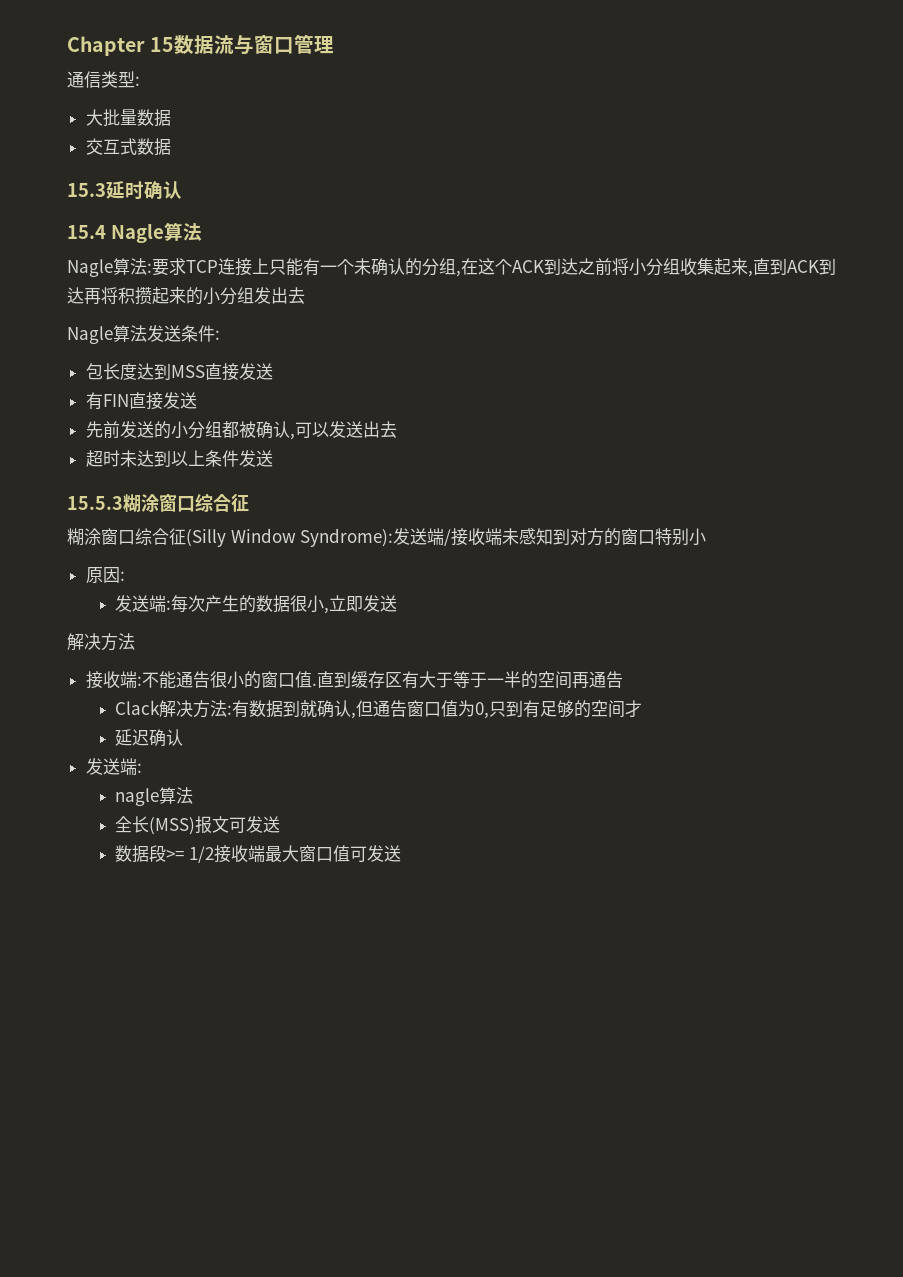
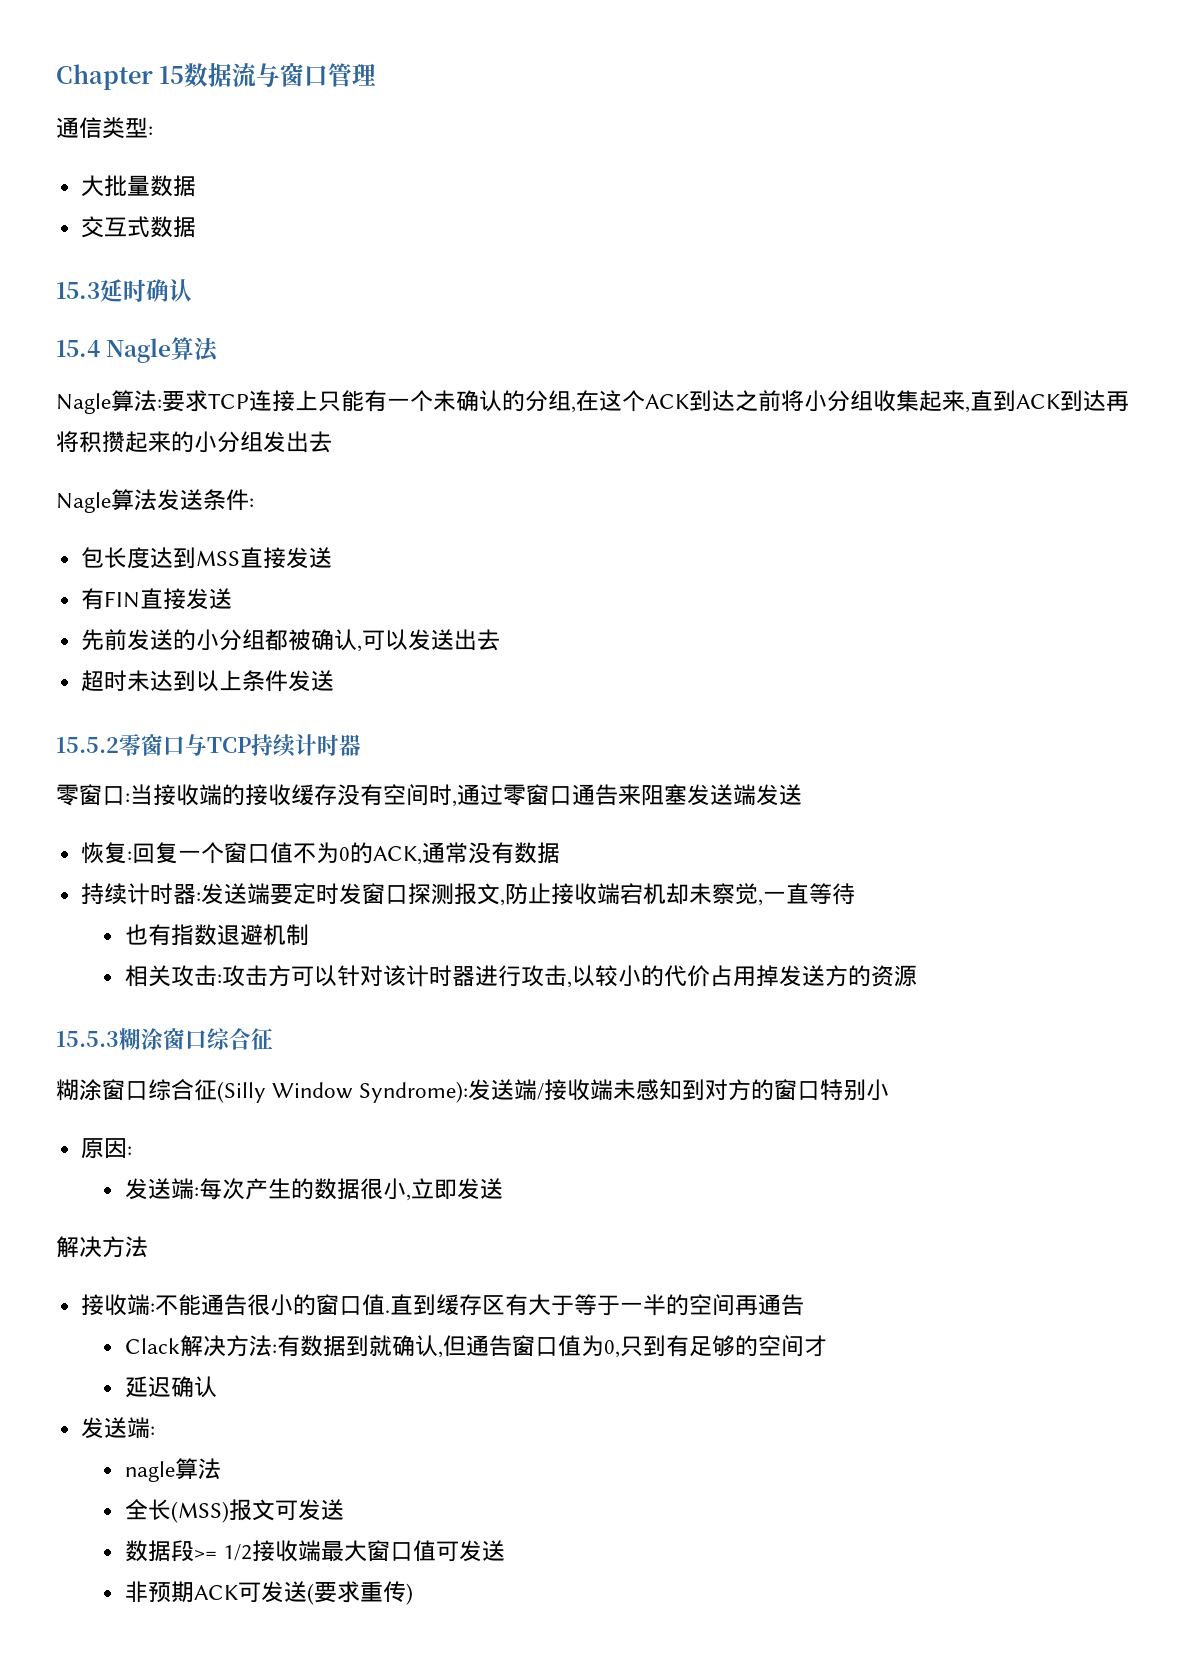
(273, 458) none -> [56,733,361,757] [56,784,802,807] [81,842,561,865] [81,883,856,906] [125,924,310,946] [125,965,918,988] // 15.5.2零窗口与TCP持续计时器 // 零窗口:当接收端的接收缓存没有空间时,通过零窗口通告来阻塞发送端发送 // 恢复:回复一个窗口值不为0的ACK,通常没有数据 // 持续计时器:发送端要定时发窗口探测报文,防止接收端宕机却未察觉,一直等待 // 也有指数退避机制 // 相关攻击:攻击方可以针对该计时器进行攻击,以较小的代价占用掉发送方的资源
(401, 853) none -> [125,1581,414,1605] // 非预期ACK可发送(要求重传)

